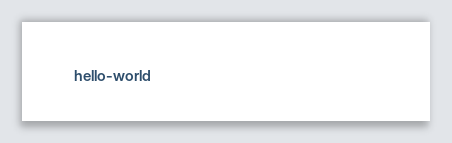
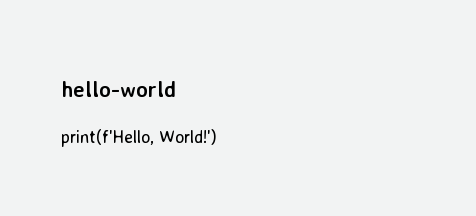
(151, 75) none -> [61,129,217,147] // print(f'Hello, World!')

